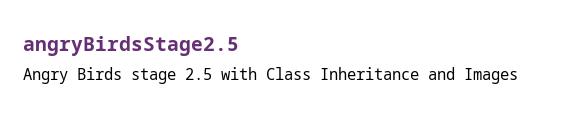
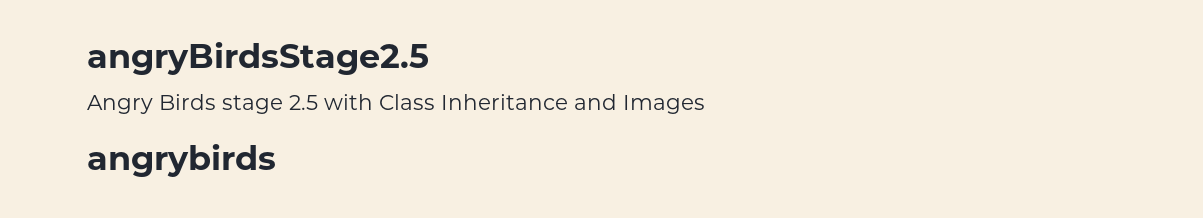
(518, 76) none -> [87,144,276,177] // angrybirds

